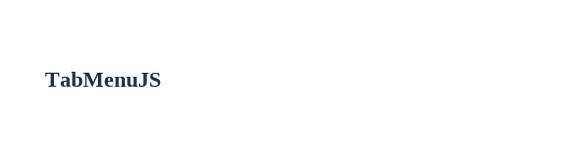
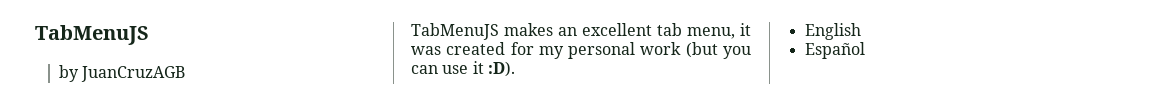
[44,71,162,87] TabMenuJS -> [35,25,149,45] [58,65,186,82] [411,23,751,40] [411,42,751,59] [411,61,515,77] [804,23,861,40] [804,42,865,59] TabMenuJS // by JuanCruzAGB // TabMenuJS makes an excellent tab menu, it was created for my personal work (but you can use it :D). // English // Español

